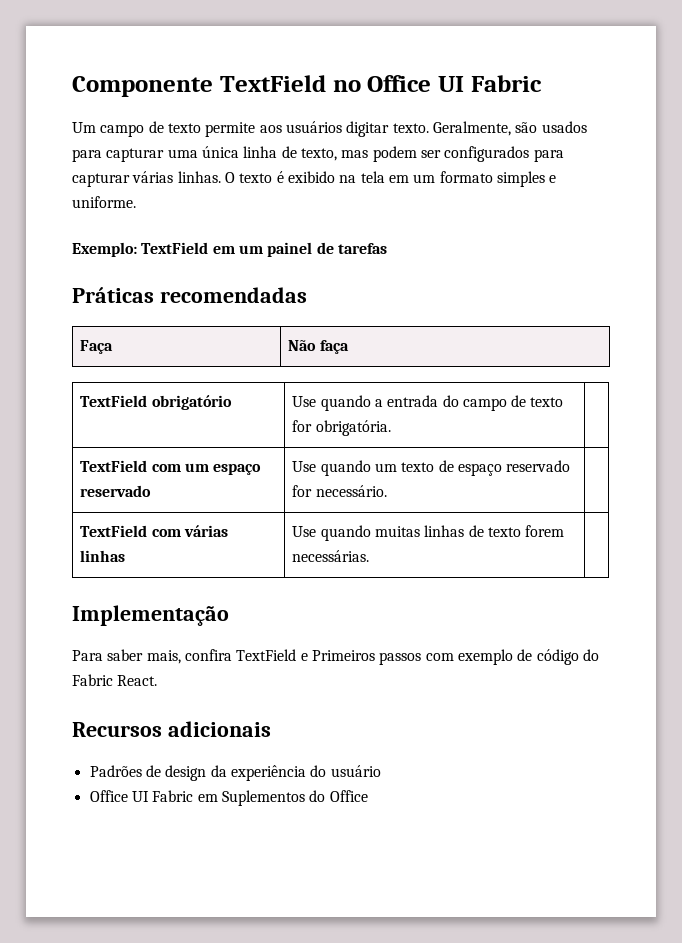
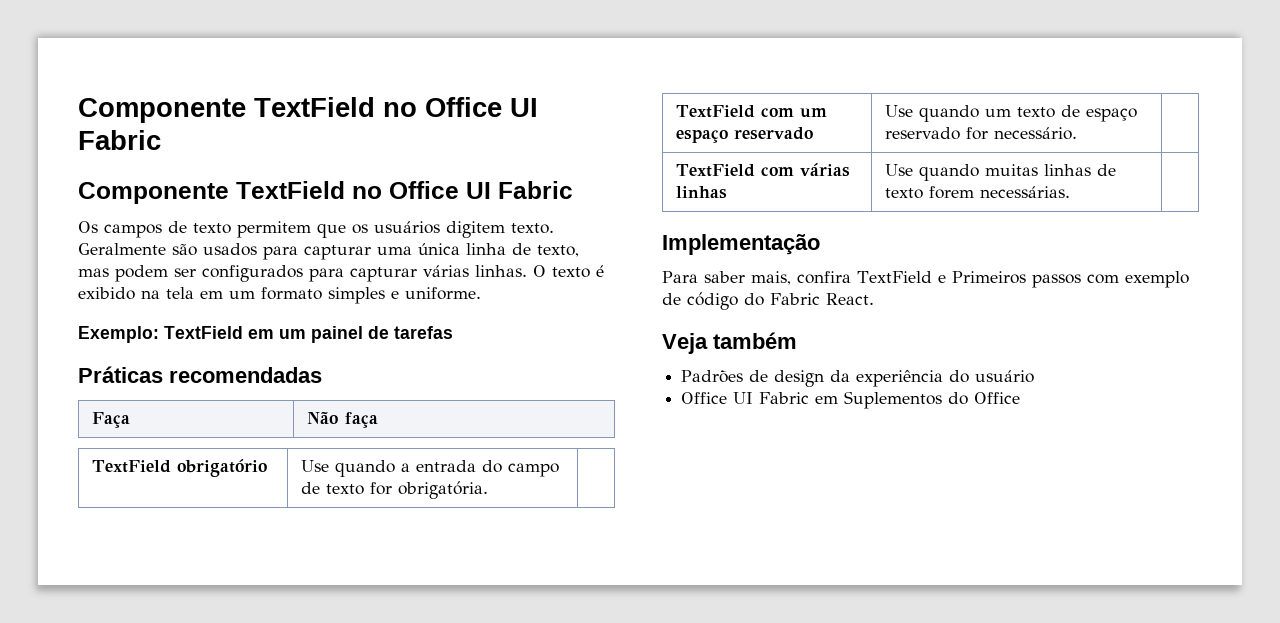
[72,75,542,97] [72,121,511,137] Componente TextField no Office UI Fabric // Um campo de texto permite aos usuários digitar texto. Geralmente, -> [78,97,538,123] [78,130,161,150] [78,181,573,204] [78,221,554,238] [78,243,166,255] Componente TextField no Office UI Fabric // Componente TextField no Office UI Fabric // Os campos de texto permitem que os usuários digitem texto. Geralmente
[72,721,271,737] Recursos adicionais -> [662,332,797,354] Veja também

